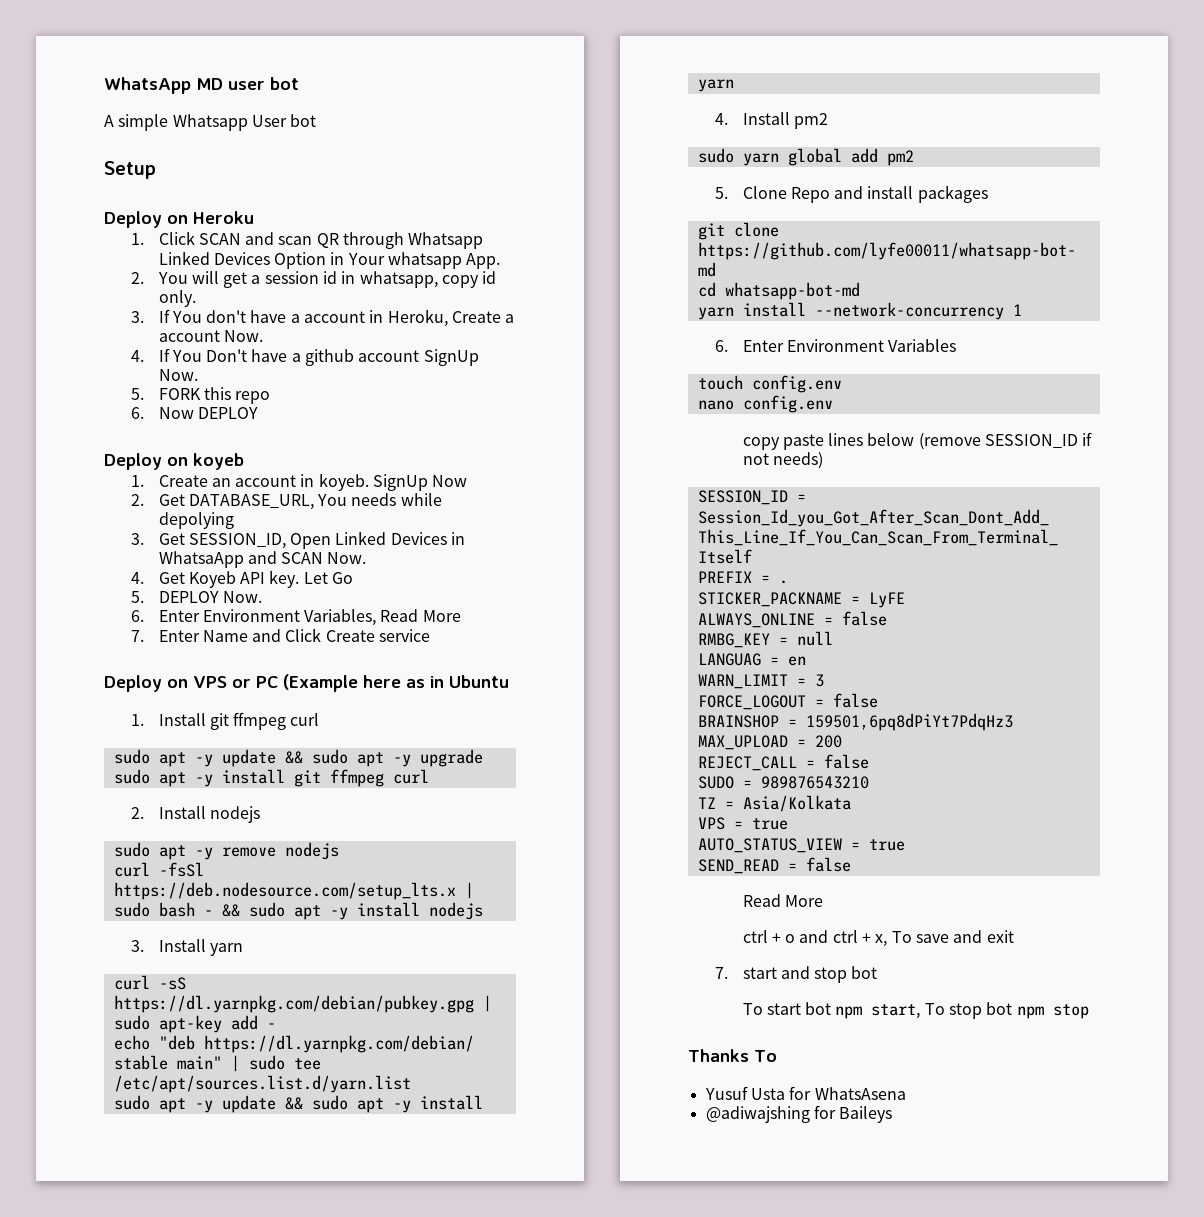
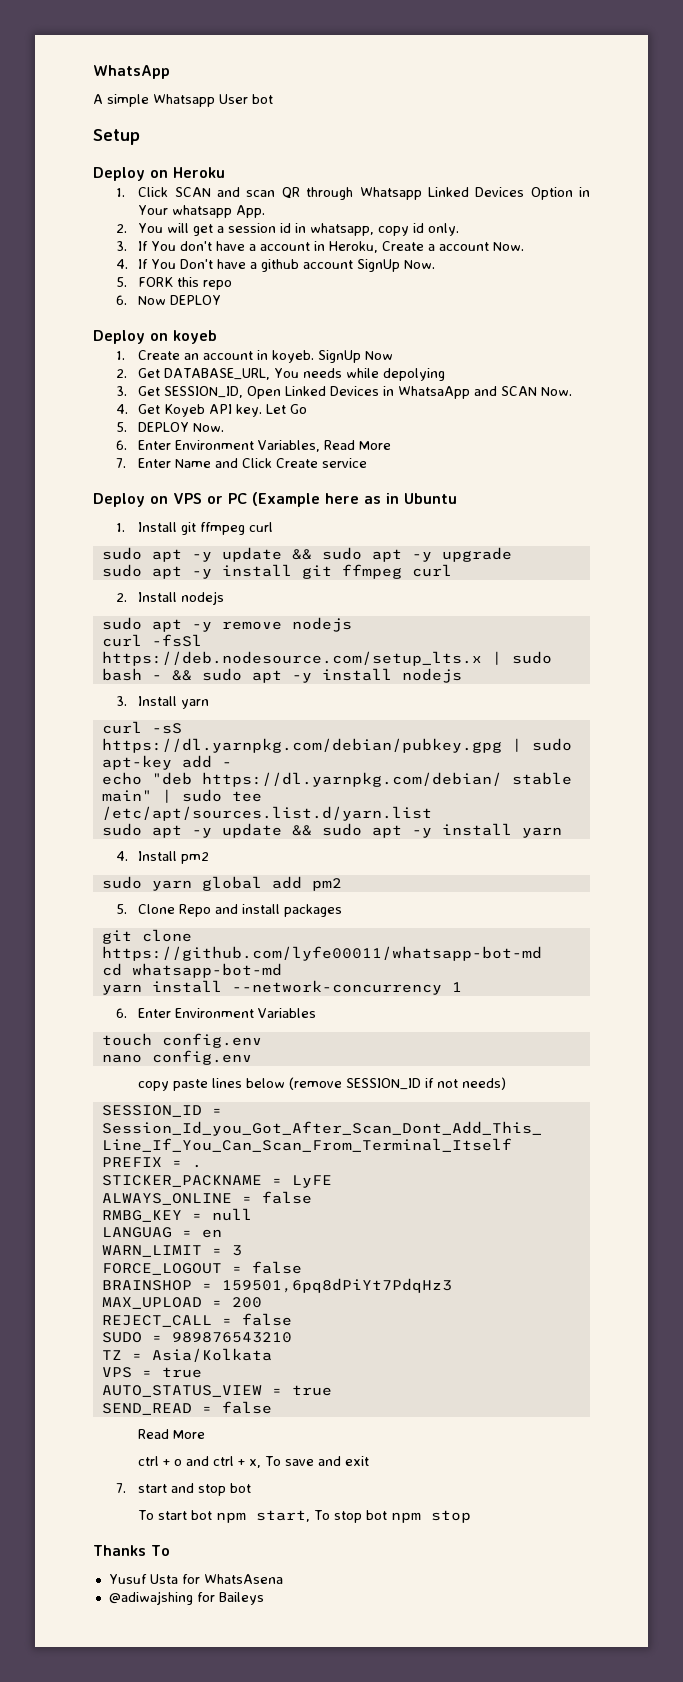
[196,77,299,90] MD user bot -> (170, 72) none

